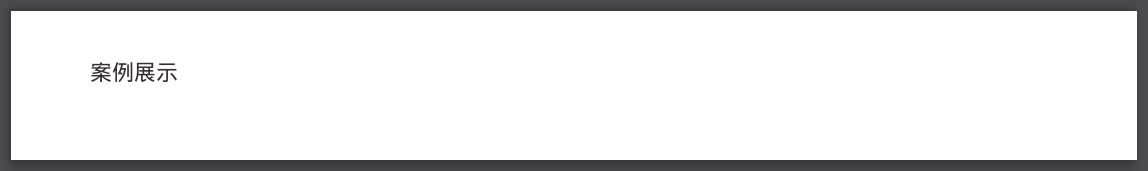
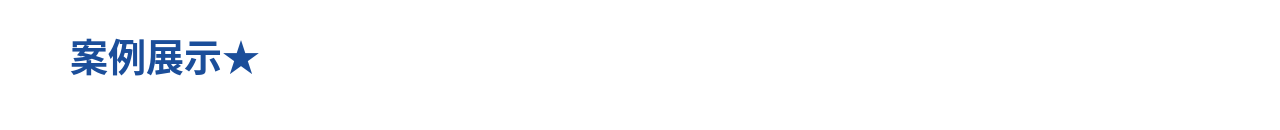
(178, 72) none -> [222,40,260,74] ★

